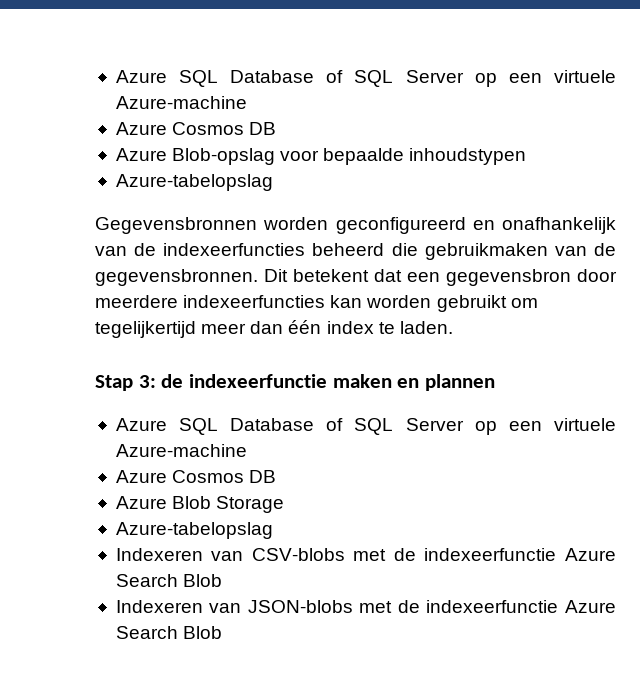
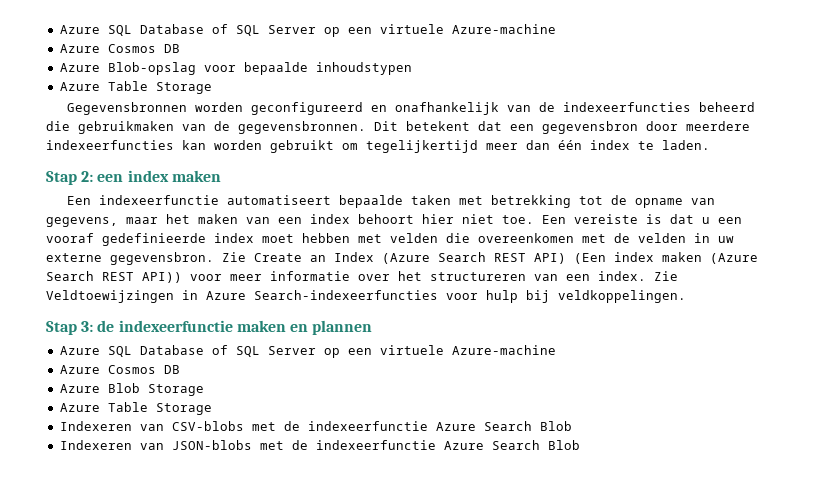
[115,174,273,191] Azure-tabelopslag -> [59,81,212,94] Azure Table Storage
(453, 327) none -> [46,170,221,185] [67,195,716,208] [46,214,742,227] [46,233,734,246] [46,252,758,265] [46,271,678,283] [46,290,686,303] // Stap 2: een index maken // Een indexeerfunctie automatiseert bepaalde taken met betrekking tot de opname van gegevens, maar het maken van een index behoort hier niet toe. Een vereiste is dat u een vooraf gedefinieerde index moet hebben met velden die overeenkomen met de velden in uw externe gegevensbron. Zie Create an Index (Azure Search REST API) (Een index maken (Azure Search REST API)) voor meer informatie over het structureren van een index. Zie Veldtoewijzingen in Azure Search-indexeerfuncties voor hulp bij veldkoppelingen.
[115,522,273,539] Azure-tabelopslag -> [59,402,212,415] Azure Table Storage

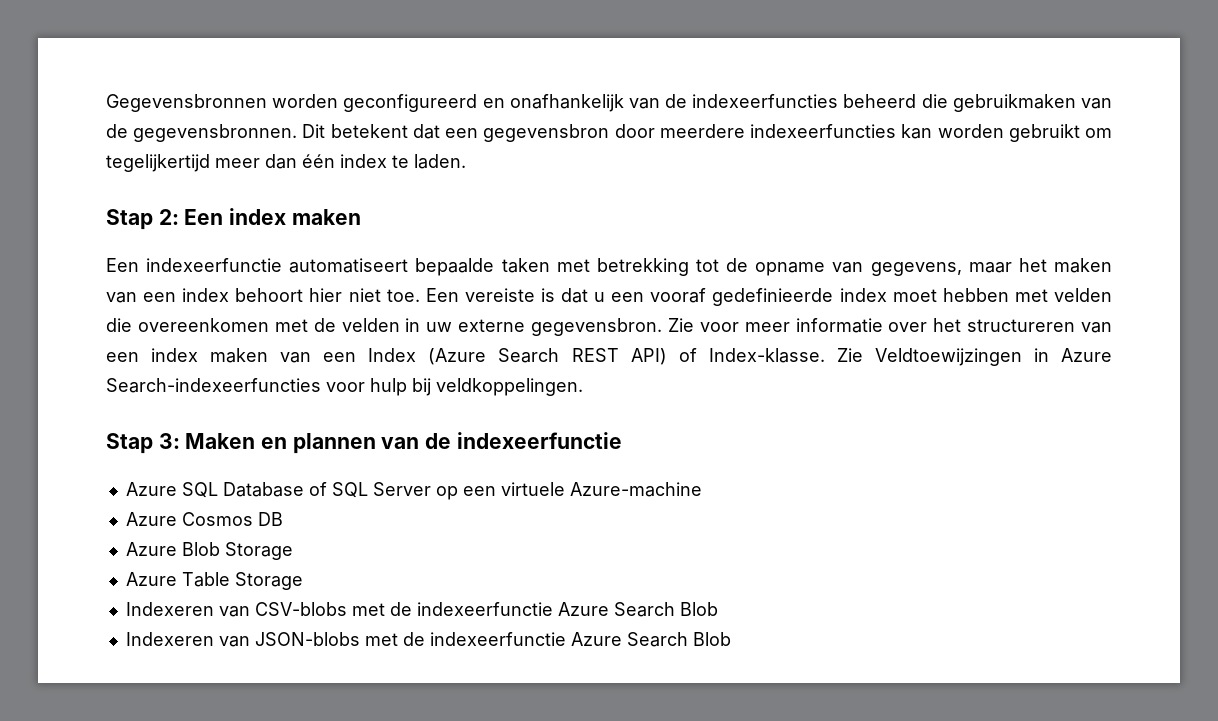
[59,24,556,37] [59,44,180,53] [59,62,412,75] [59,81,212,94] Azure SQL Database of SQL Server op een virtuele Azure-machine // Azure Cosmos DB // Azure Blob-opslag voor bepaalde inhoudstypen // Azure Table Storage // -> (106, 103) none
[97,174,124,182] een -> [184,209,224,225] Een
[254,252,758,264] [46,271,182,283] Create an Index (Azure Search REST API) (Een index maken (Azure Search REST API)) -> (694, 325) none
[598,271,646,281] index. -> [151,348,825,365] index maken van een Index (Azure Search REST API) of Index-klasse.
[97,320,373,335] de indexeerfunctie maken en plannen -> [185,432,622,454] Maken en plannen van de indexeerfunctie

